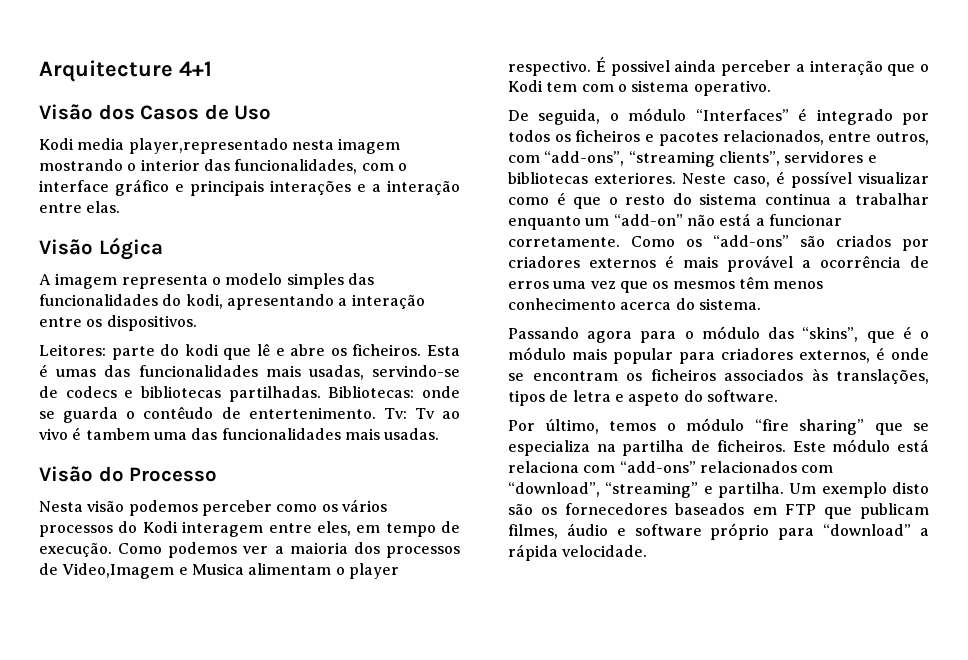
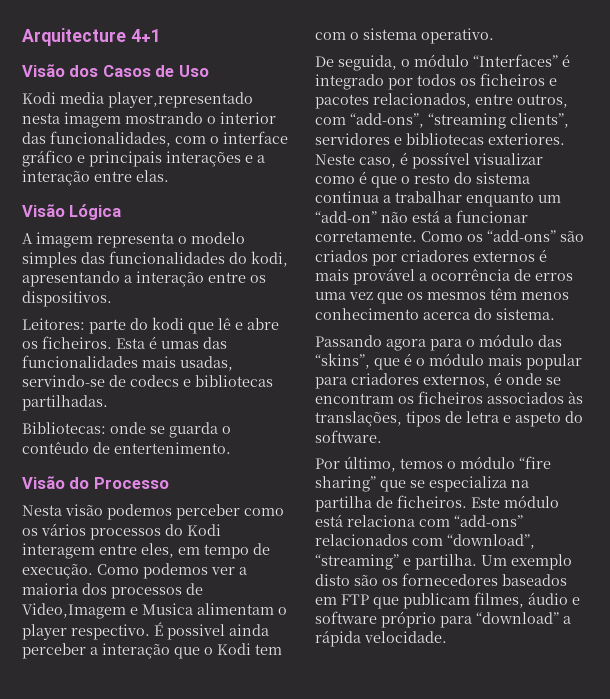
(321, 394) none -> (108, 403) //
[383,408,460,419] [39,427,440,440] Tv: Tv ao vivo é tambem uma das funcionalidades mais usadas. -> (231, 448) none

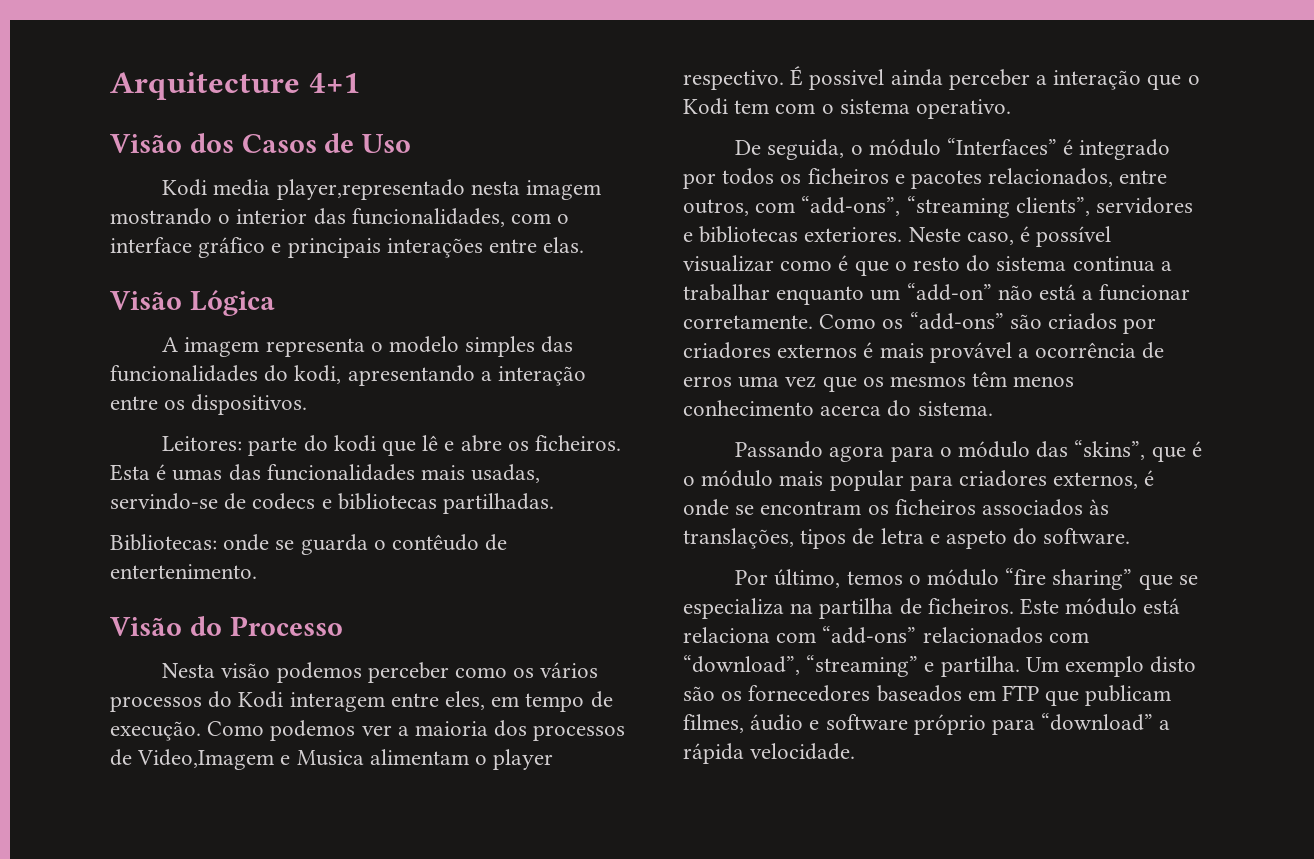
[245,155,265,163] [22,170,90,186] e a interação -> (483, 248) none

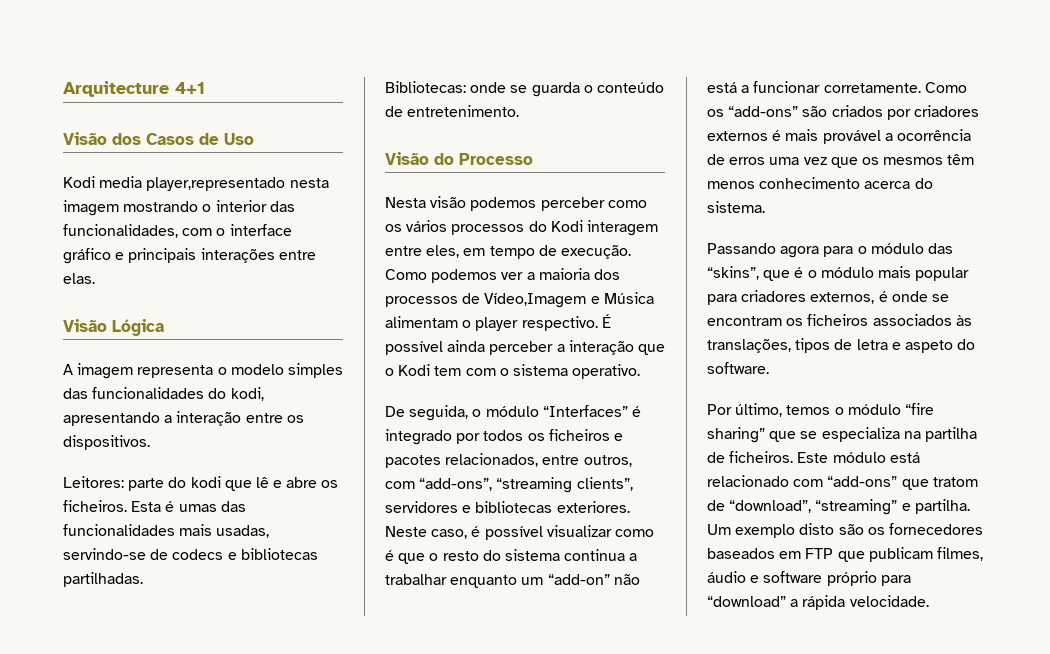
[392,534,508,551] [110,564,257,579] contêudo de entertenimento. -> [596,82,664,93] [385,105,520,117] conteúdo de entretenimento.
[137,749,364,770] Video,Imagem e Musica -> [484,292,654,308] Vídeo,Imagem e Música
[809,69,885,90] possivel -> [385,341,443,355] possível
[683,627,770,643] relaciona -> [707,475,789,487] relacionado
[922,627,1089,644] relacionados com -> [901,477,978,490] [707,500,725,511] que tratom de

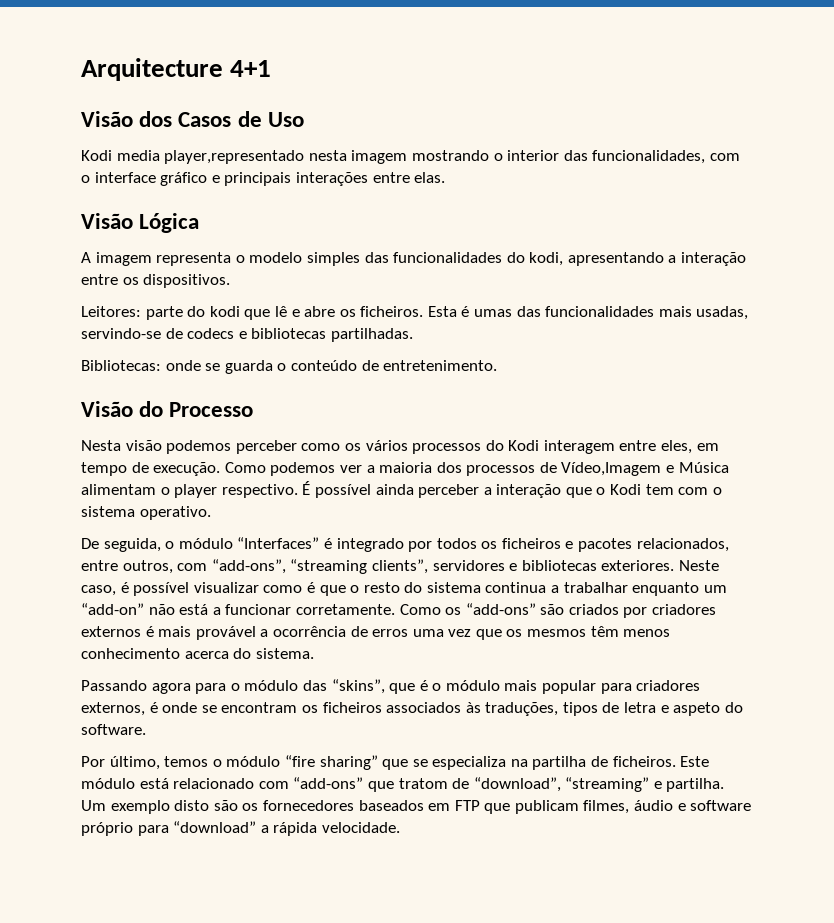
[707,339,791,353] translações, -> [485,702,559,716] traduções,

